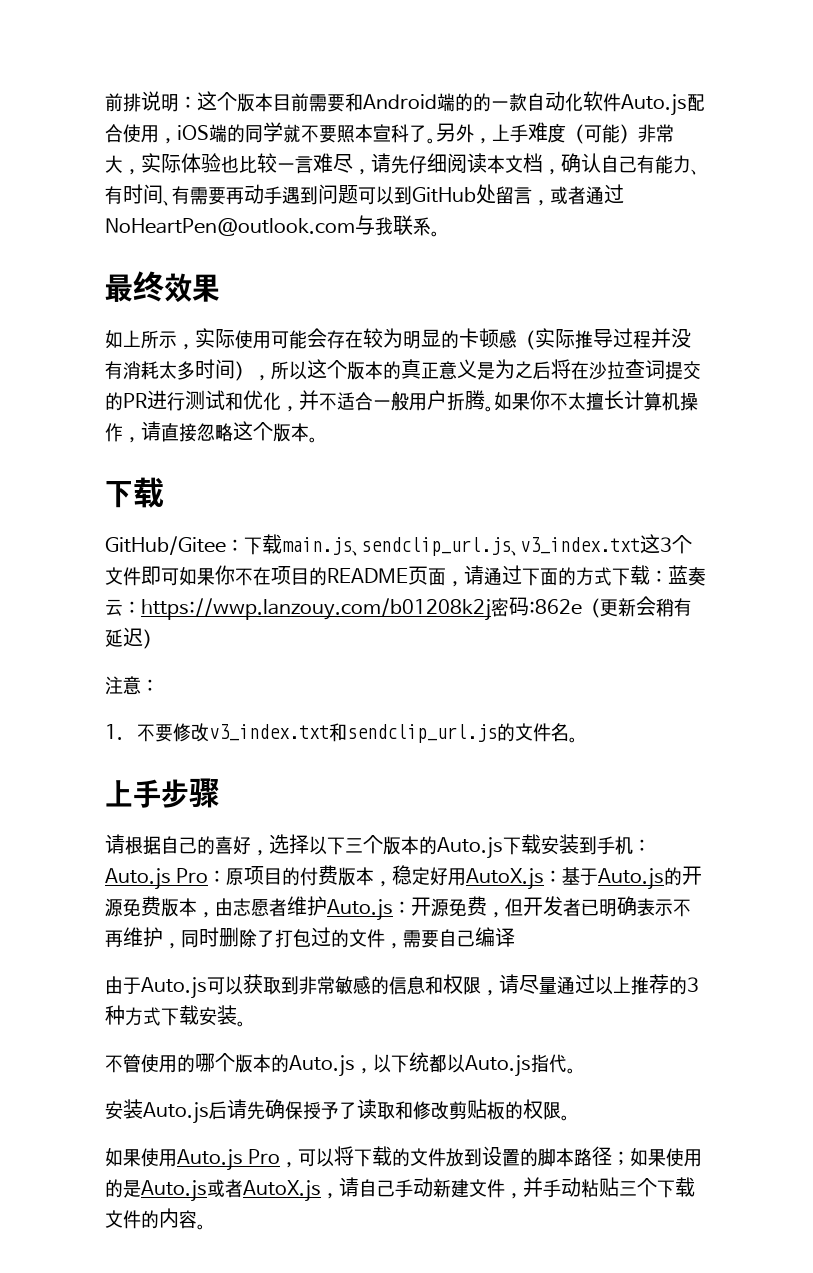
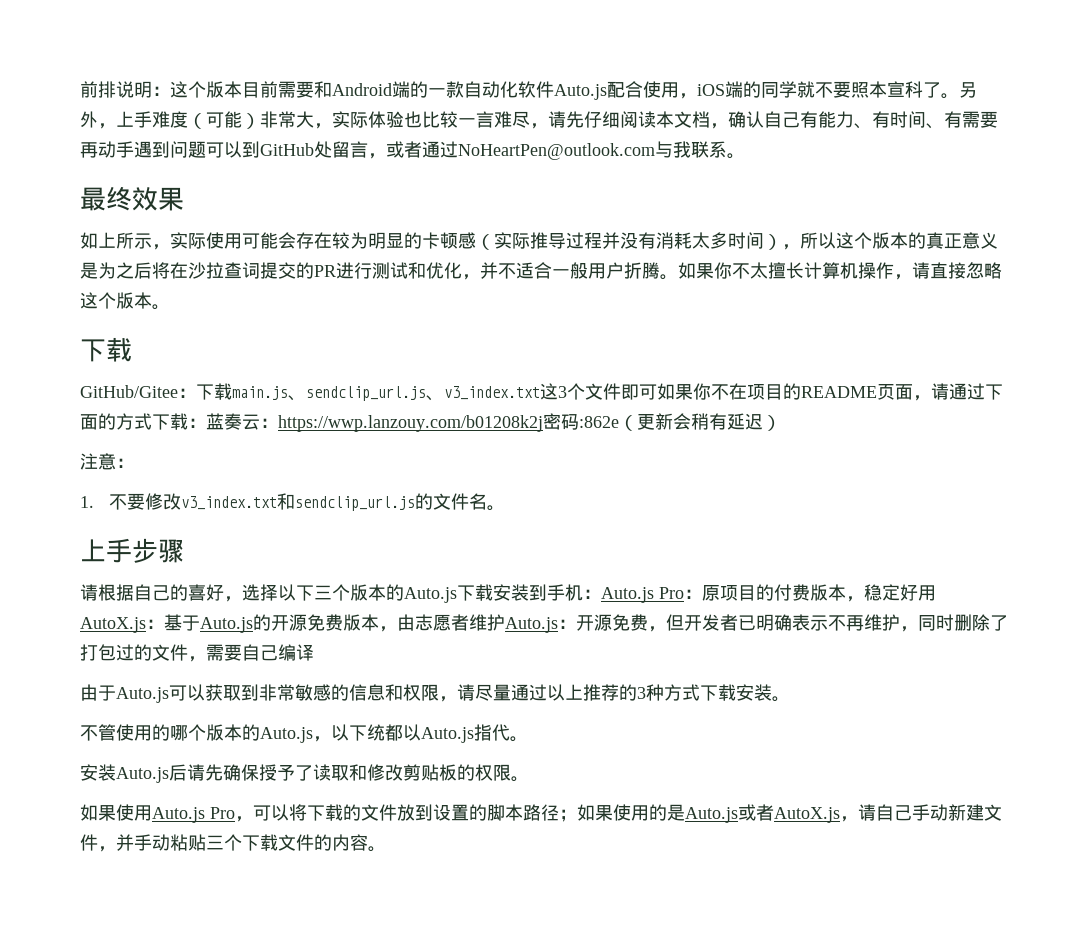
[473,93,491,112] 的 -> (428, 89) none

